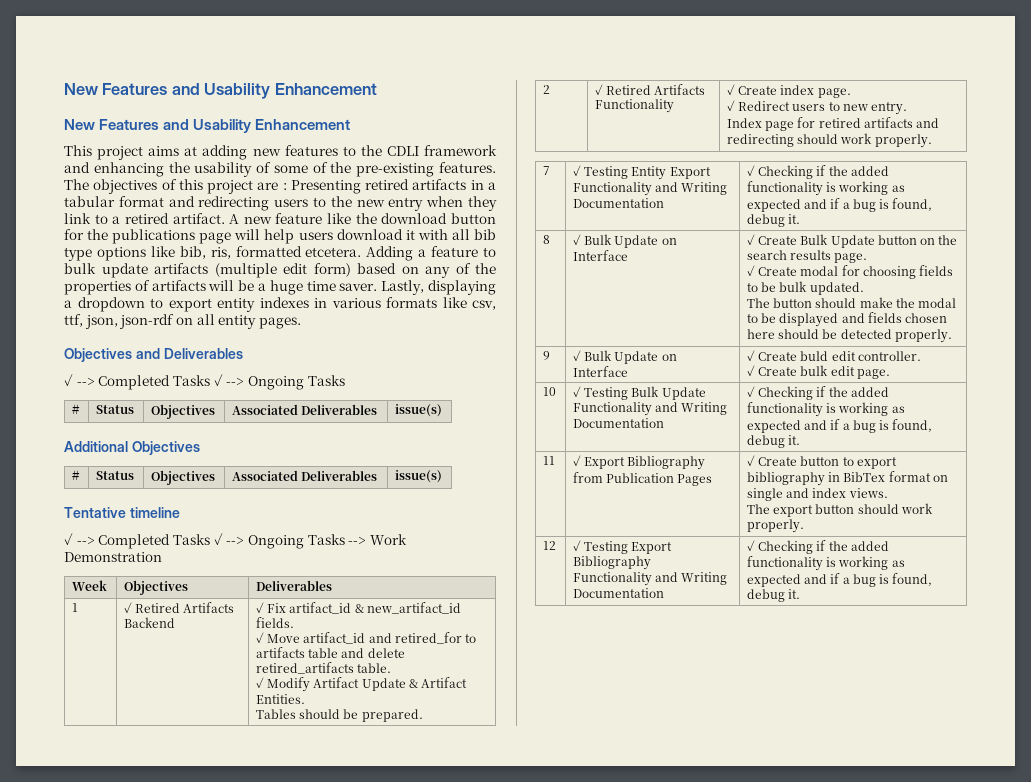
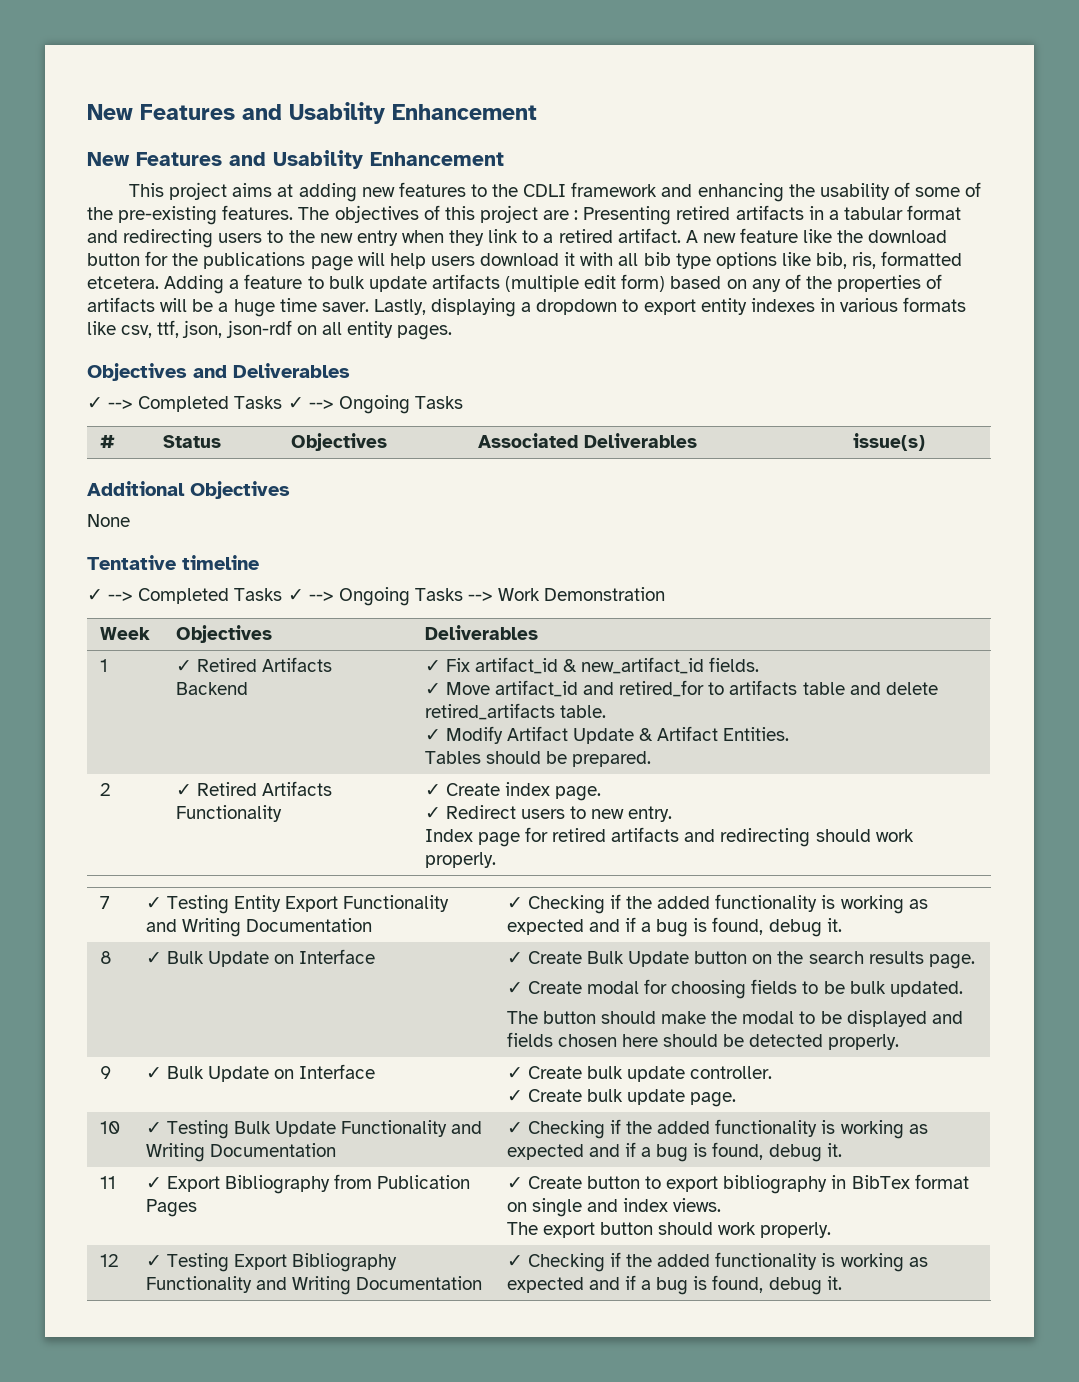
[72,470,81,480] [96,471,135,480] [151,470,216,485] [232,470,378,481] [395,470,443,483] // # | Status | Objectives | Associated Deliverables | issue(s) -> [87,514,130,527] // None
[800,351,856,361] buld edit -> [586,1066,686,1082] bulk update
[830,366,855,376] edit -> [627,1089,686,1105] update

